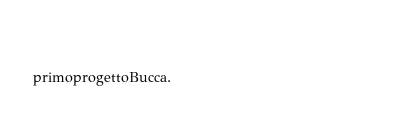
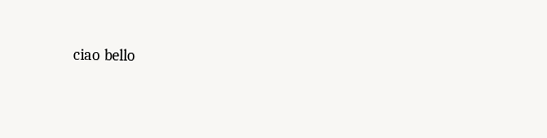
[33,72,171,86] primoprogettoBucca. -> [73,48,137,61] ciao bello

